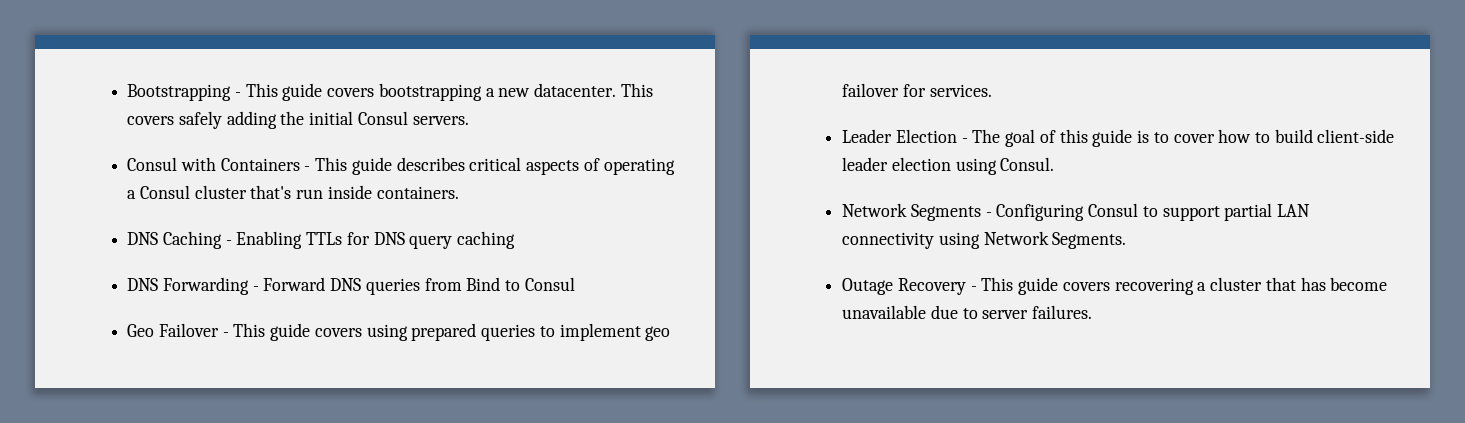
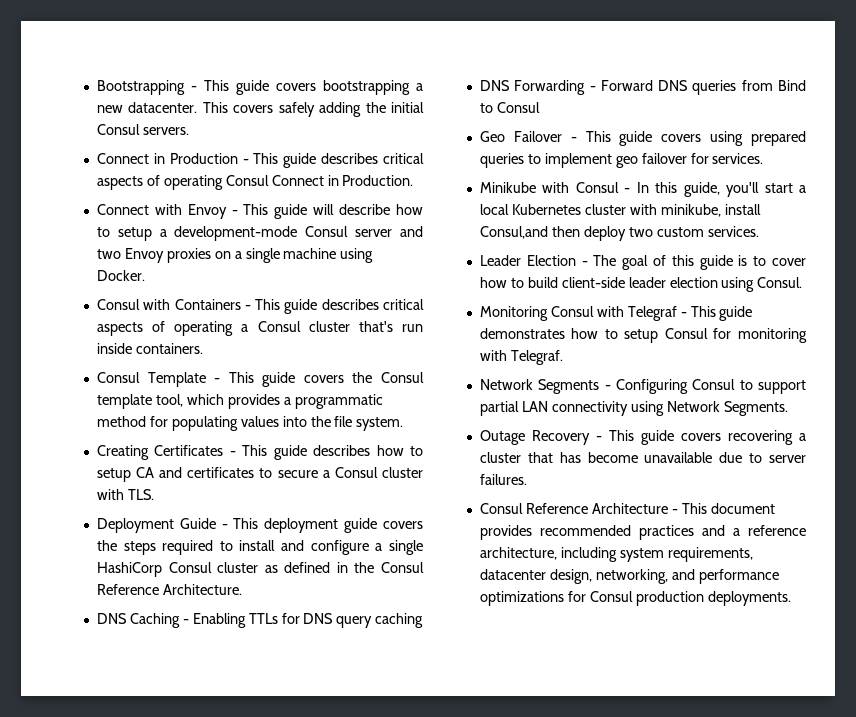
(469, 120) none -> [96,153,425,168] [96,175,414,190] [96,204,424,219] [96,226,423,241] [96,248,374,263] [96,270,145,281] // Connect in Production - This guide describes critical aspects of operating Consul Connect in Production. // Connect with Envoy - This guide will describe how to setup a development-mode Consul server and two Envoy proxies on a single machine using Docker.
(459, 192) none -> [96,372,424,387] [96,394,383,409] [96,416,404,431] [96,445,424,460] [96,467,423,482] [96,489,154,500] [96,518,423,533] [96,540,424,555] [96,562,424,577] [96,584,242,595] // Consul Template - This guide covers the Consul template tool, which provides a programmatic method for populating values into the file system. // Creating Certificates - This guide describes how to setup CA and certificates to secure a Consul cluster with TLS. // Deployment Guide - This deployment guide covers the steps required to install and configure a single HashiCorp Consul cluster as defined in the Consul Reference Architecture.
(992, 90) none -> [479,182,806,197] [479,204,761,217] [479,226,759,241] // Minikube with Consul - In this guide, you'll start a local Kubernetes cluster with minikube, install Consul,and then deploy two custom services.
(1055, 164) none -> [479,306,753,321] [479,328,807,343] [479,350,563,365] // Monitoring Consul with Telegraf - This guide demonstrates how to setup Consul for monitoring with Telegraf.
(1093, 312) none -> [479,503,775,514] [479,525,806,540] [479,547,753,562] [479,569,779,584] [479,591,791,606] // Consul Reference Architecture - This document provides recommended practices and a reference architecture, including system requirements, datacenter design, networking, and performance optimizations for Consul production deployments.

